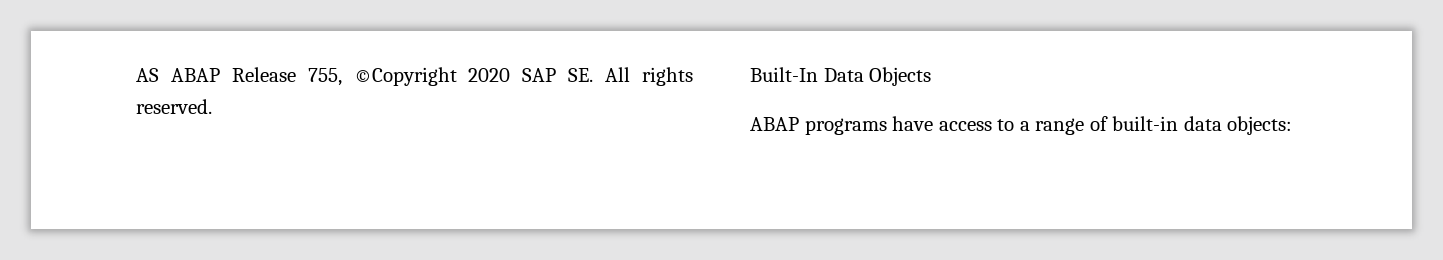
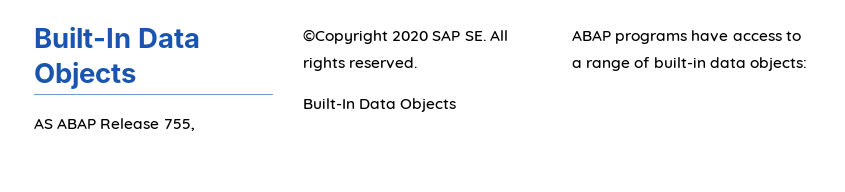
(136, 75) none -> [34,26,201,48] [34,61,136,89] Built-In Data Objects //

